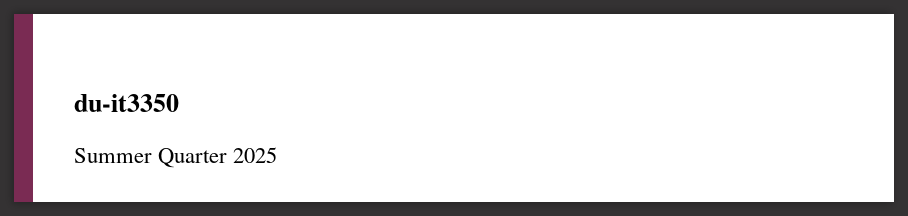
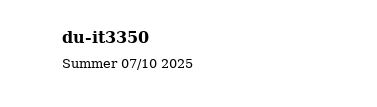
[158,148,228,168] Quarter -> [121,59,157,70] 07/10

